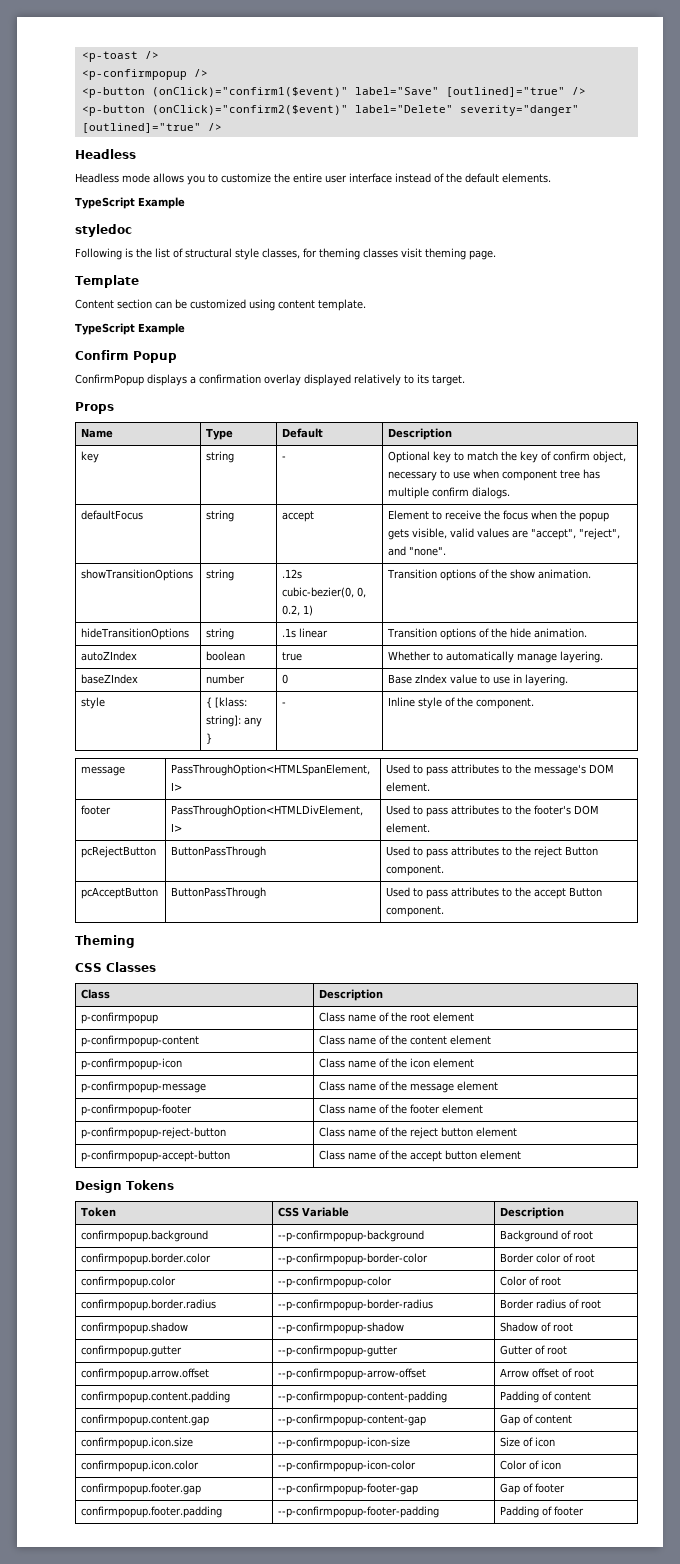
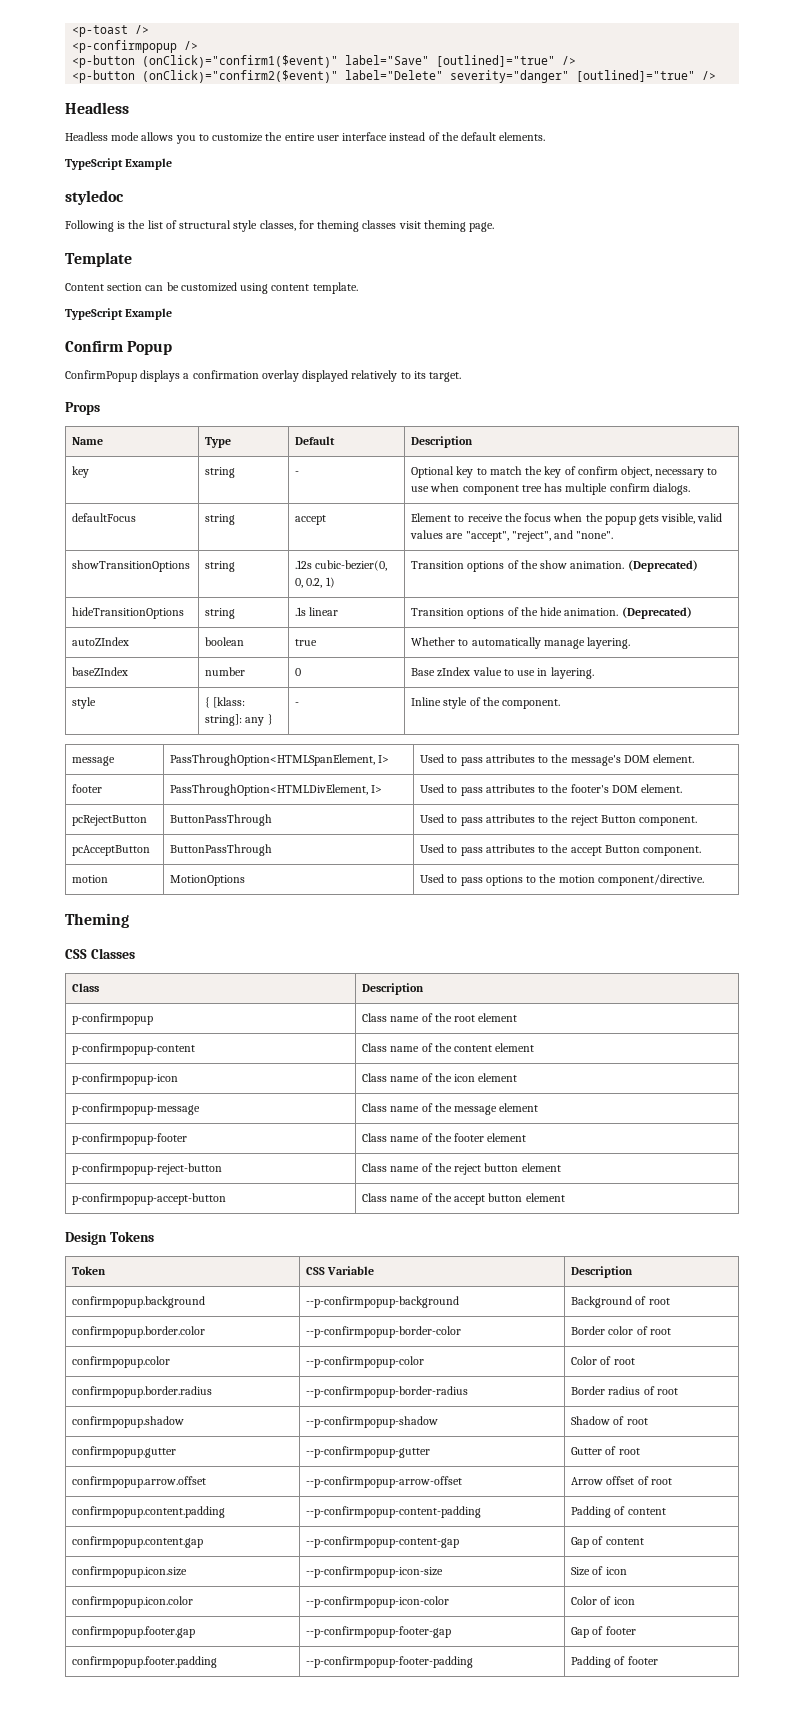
(592, 574) none -> [627,560,698,572] (Deprecated)
(588, 633) none -> [621,607,692,619] (Deprecated)
(445, 911) none -> [72,875,109,883] [170,875,246,886] [420,874,704,886] // motion | MotionOptions | Used to pass options to the motion component/directive.

